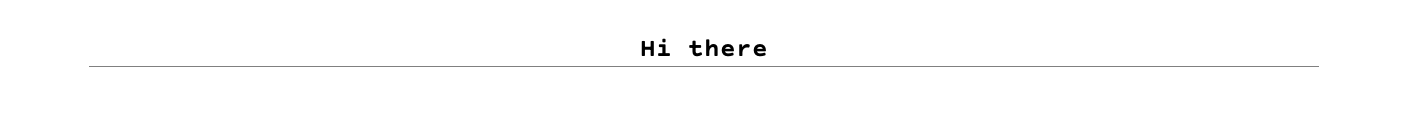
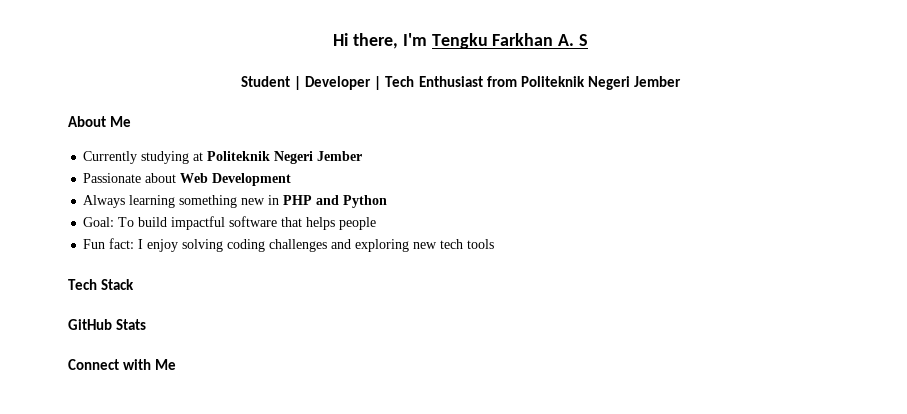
[688,39,768,57] there -> [353,33,588,49] [241,76,681,90] [68,116,132,127] [83,151,363,164] [83,173,292,186] [83,195,388,208] [83,216,377,230] [83,238,495,252] [68,279,135,290] [68,319,147,330] [68,359,177,370] there, I'm Tengku Farkhan A. S // Student | Developer | Tech Enthusiast from Politeknik Negeri Jember // About Me // Currently studying at Politeknik Negeri Jember // Passionate about Web Development // Always learning something new in PHP and Python // Goal: To build impactful software that helps people // Fun fact: I enjoy solving coding challenges and exploring new tech tools // Tech Stack // GitHub Stats // Connect with Me

